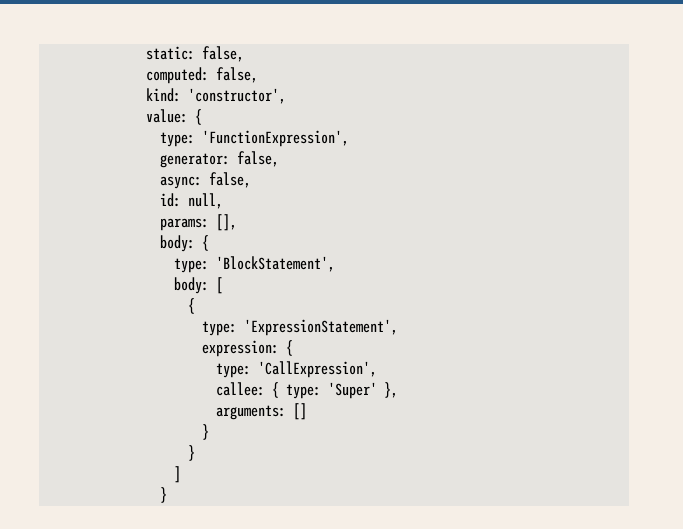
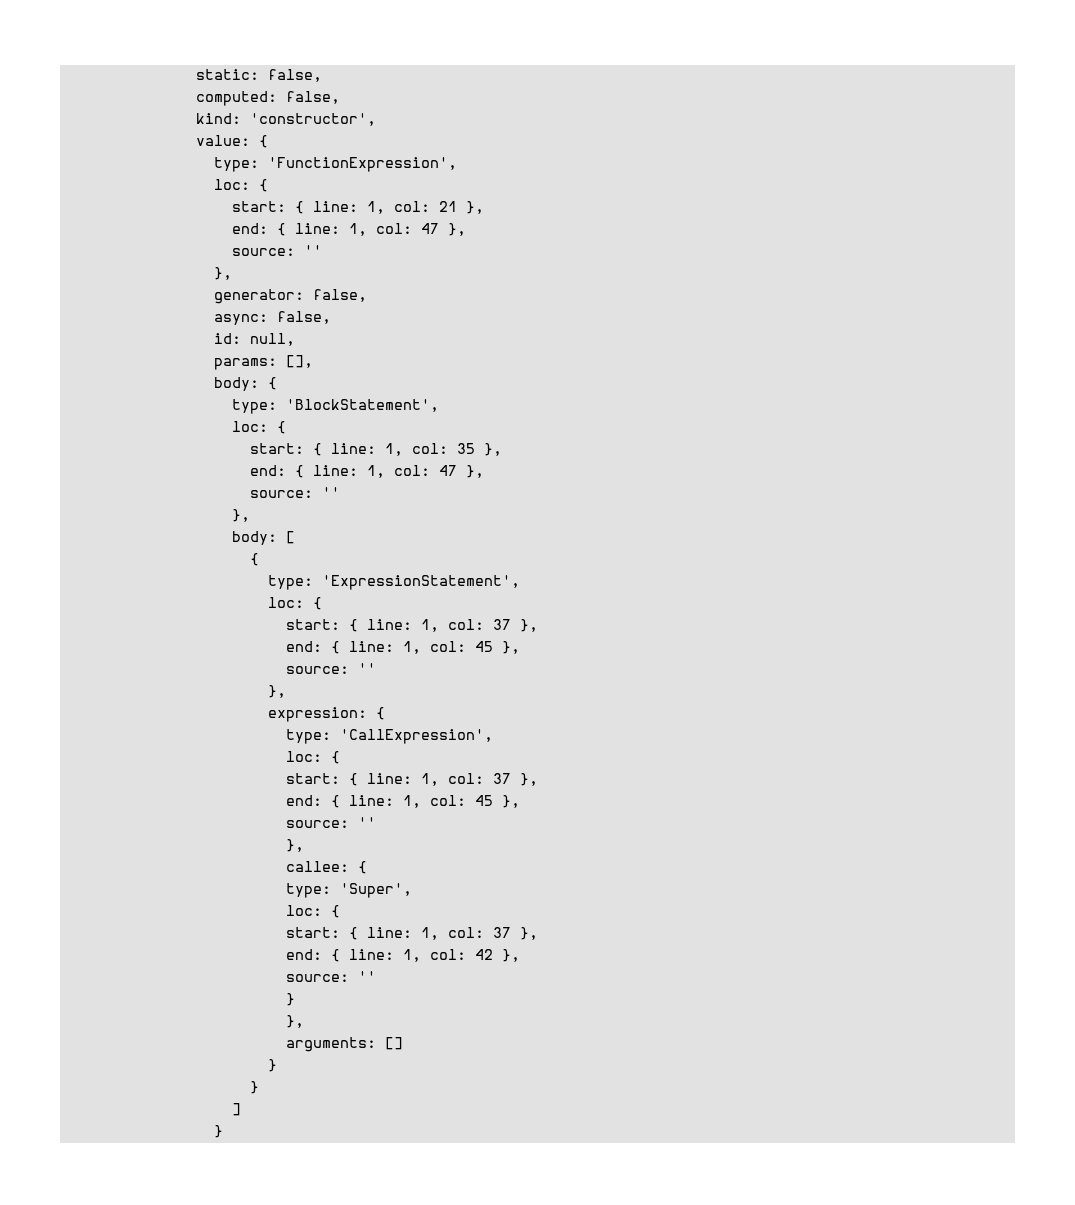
(350, 138) none -> [213,179,268,192] [231,201,484,214] [231,223,466,236] [231,245,322,256] [213,267,232,280] // loc: { // start: { line: 1, col: 21 }, // end: { line: 1, col: 47 }, // source: '' // },
(336, 264) none -> [231,421,286,434] [249,443,502,456] [249,465,484,478] [249,487,340,498] [231,509,250,522] // loc: { // start: { line: 1, col: 35 }, // end: { line: 1, col: 47 }, // source: '' // },
[202,340,294,357] [216,361,378,378] [216,382,378,399] expression: { // type: 'CallExpression', // callee: { type: 'Super' -> [267,597,322,610] [285,619,538,632] [285,641,520,654] [285,663,376,674] [267,685,286,698] [267,707,385,722] [285,729,493,744] [285,751,340,764] [285,773,538,786] [285,795,520,808] [285,817,376,828] [285,839,304,852] [285,861,367,874] [285,883,412,898] [285,905,340,918] [285,927,538,940] [285,949,520,962] [285,971,376,982] [285,993,295,1006] loc: { // start: { line: 1, col: 37 }, // end: { line: 1, col: 45 }, // source: '' // }, // expression: { // type: 'CallExpression', // loc: { // start: { line: 1, col: 37 }, // end: { line: 1, col: 45 }, // source: '' // }, // callee: { // type: 'Super', // loc: { // start: { line: 1, col: 37 }, // end: { line: 1, col: 42 }, // source: '' // } //

